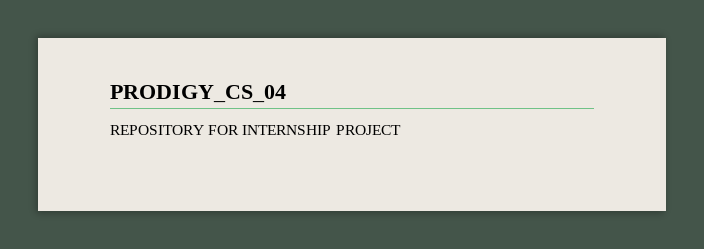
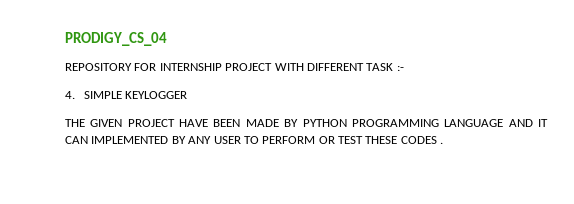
(401, 130) none -> [274,63,404,71] [65,91,188,99] [65,119,548,127] [65,136,444,144] WITH DIFFERENT TASK :- // 4. SIMPLE KEYLOGGER // THE GIVEN PROJECT HAVE BEEN MADE BY PYTHON PROGRAMMING LANGUAGE AND IT CAN IMPLEMENTED BY ANY USER TO PERFORM OR TEST THESE CODES .

